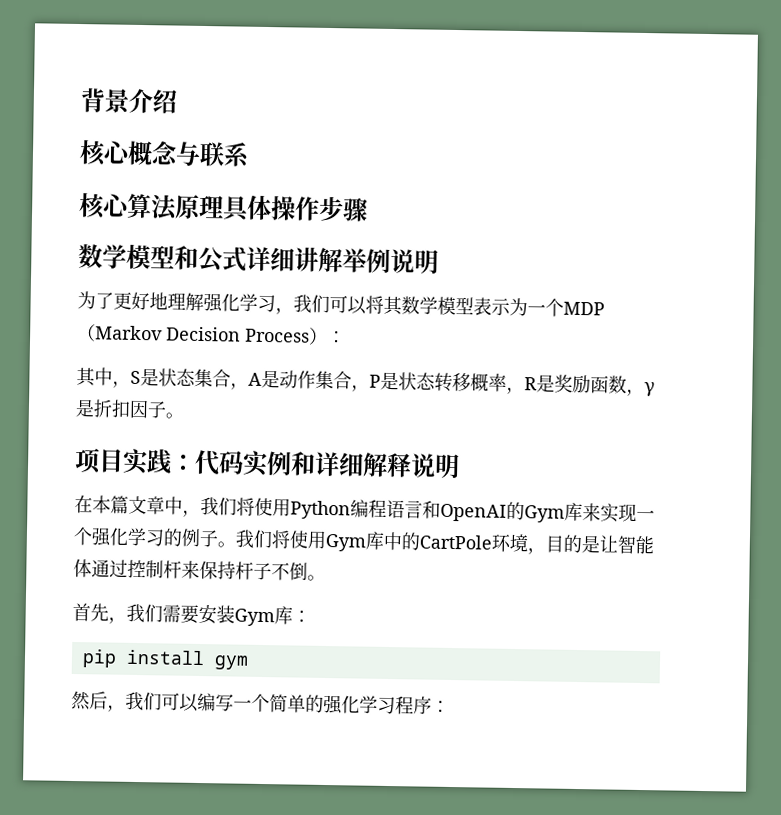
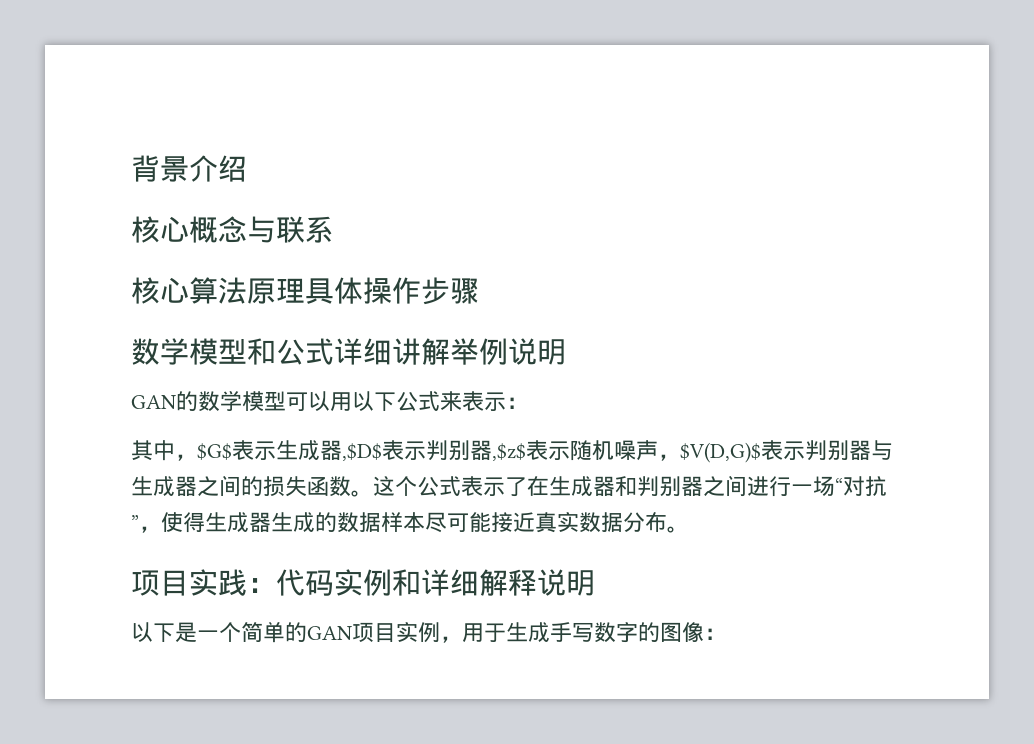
[77,291,605,317] [77,324,346,345] [76,367,655,397] [75,399,167,419] 为了更好地理解强化学习，我们可以将其数学模型表示为一个MDP（Markov Decision Process）： // 其中，S是状态集合，A是动作集合，P是状态转移概率，R是奖励函数，γ是折扣因子 -> [131,391,528,412] [131,440,893,463] [131,475,887,497] [131,512,667,533] GAN的数学模型可以用以下公式来表示： // 其中，$G$表示生成器,$D$表示判别器,$z$表示随机噪声，$V(D,G)$表示判别器与生成器之间的损失函数。这个公式表示了在生成器和判别器之间进行一场“对抗”，使得生成器生成的数据样本尽可能接近真实数据分布
[74,494,655,523] [73,526,654,555] [73,558,326,581] [72,602,311,627] [81,649,249,670] [71,690,432,715] 在本篇文章中，我们将使用Python编程语言和OpenAI的Gym库来实现一个强化学习的例子。我们将使用Gym库中的CartPole环境，目的是让智能体通过控制杆来保持杆子不倒。 // 首先，我们需要安装Gym库： // pip install gym // 然后，我们可以编写一个简单的强化学习程序 -> [131,622,704,643] 以下是一个简单的GAN项目实例，用于生成手写数字的图像

